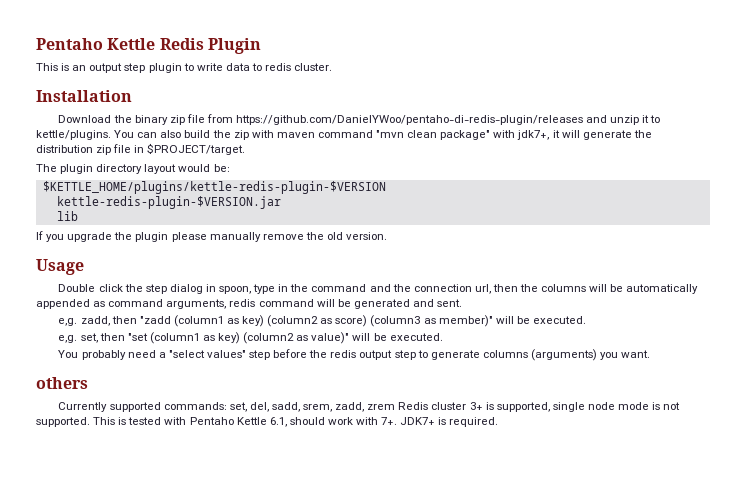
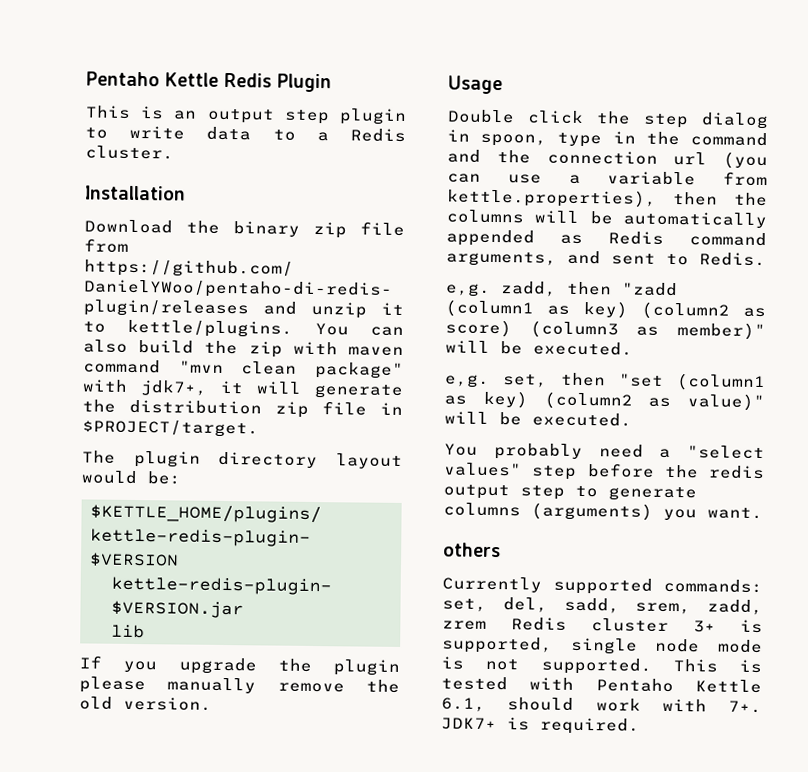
[265,63,292,71] redis -> [316,128,406,143] a Redis
[474,284,491,294] url, -> [673,151,768,170] [447,171,768,187] [447,188,657,208] url (you can use a variable from kettle.properties),
(106, 304) none -> [608,231,664,245] Redis
[229,299,463,309] redis command will be generated and sent. -> [567,250,766,267] and sent to Redis.

